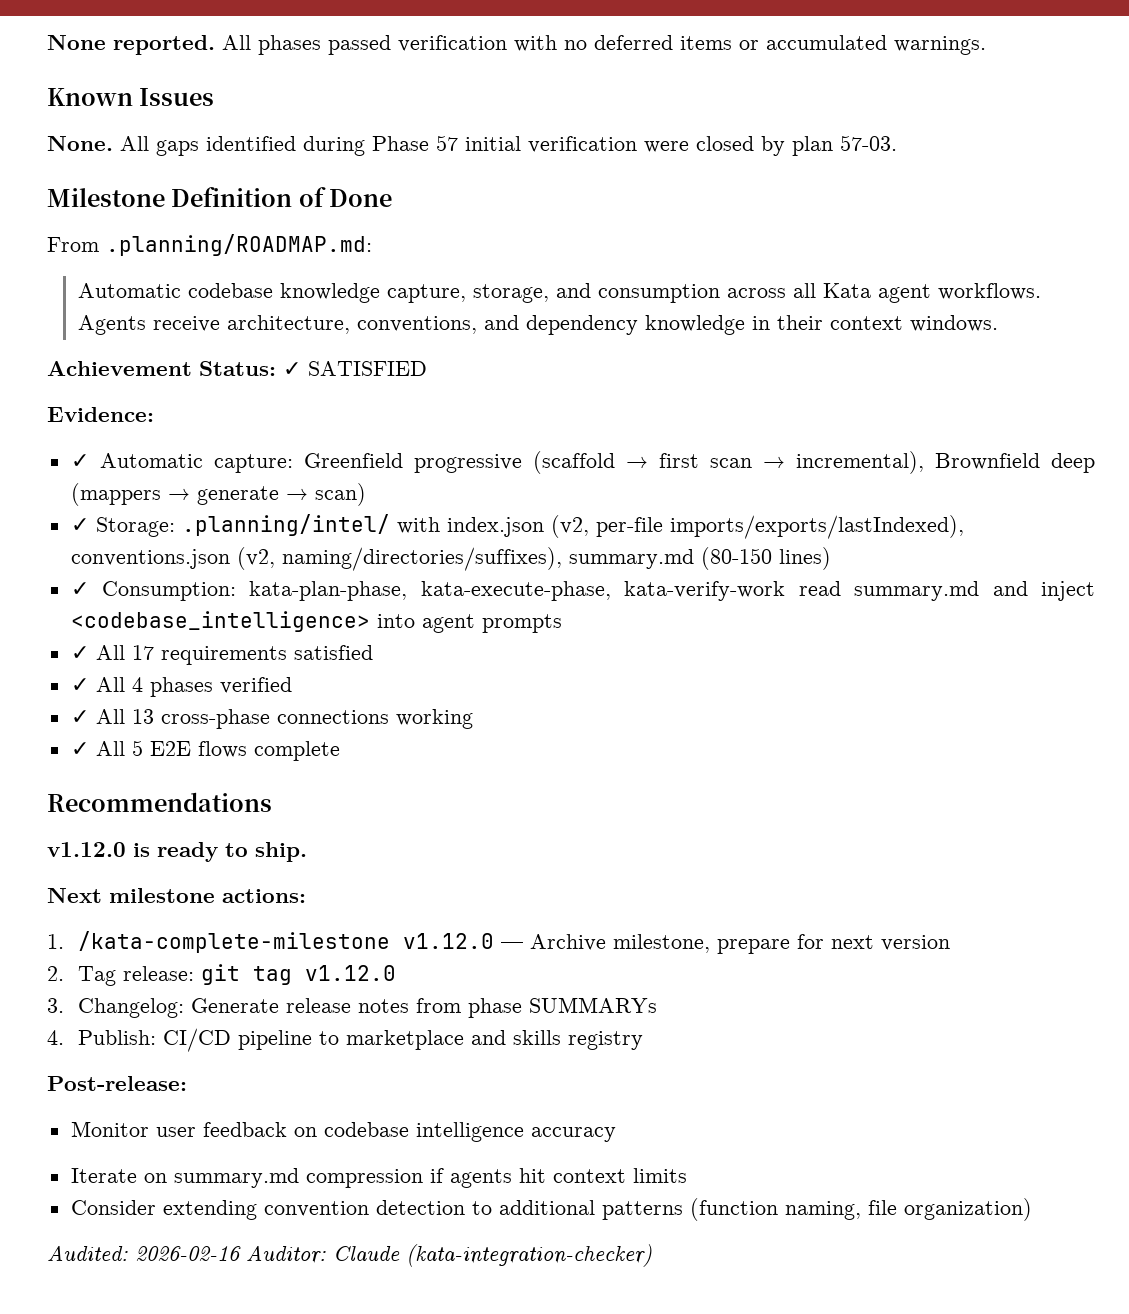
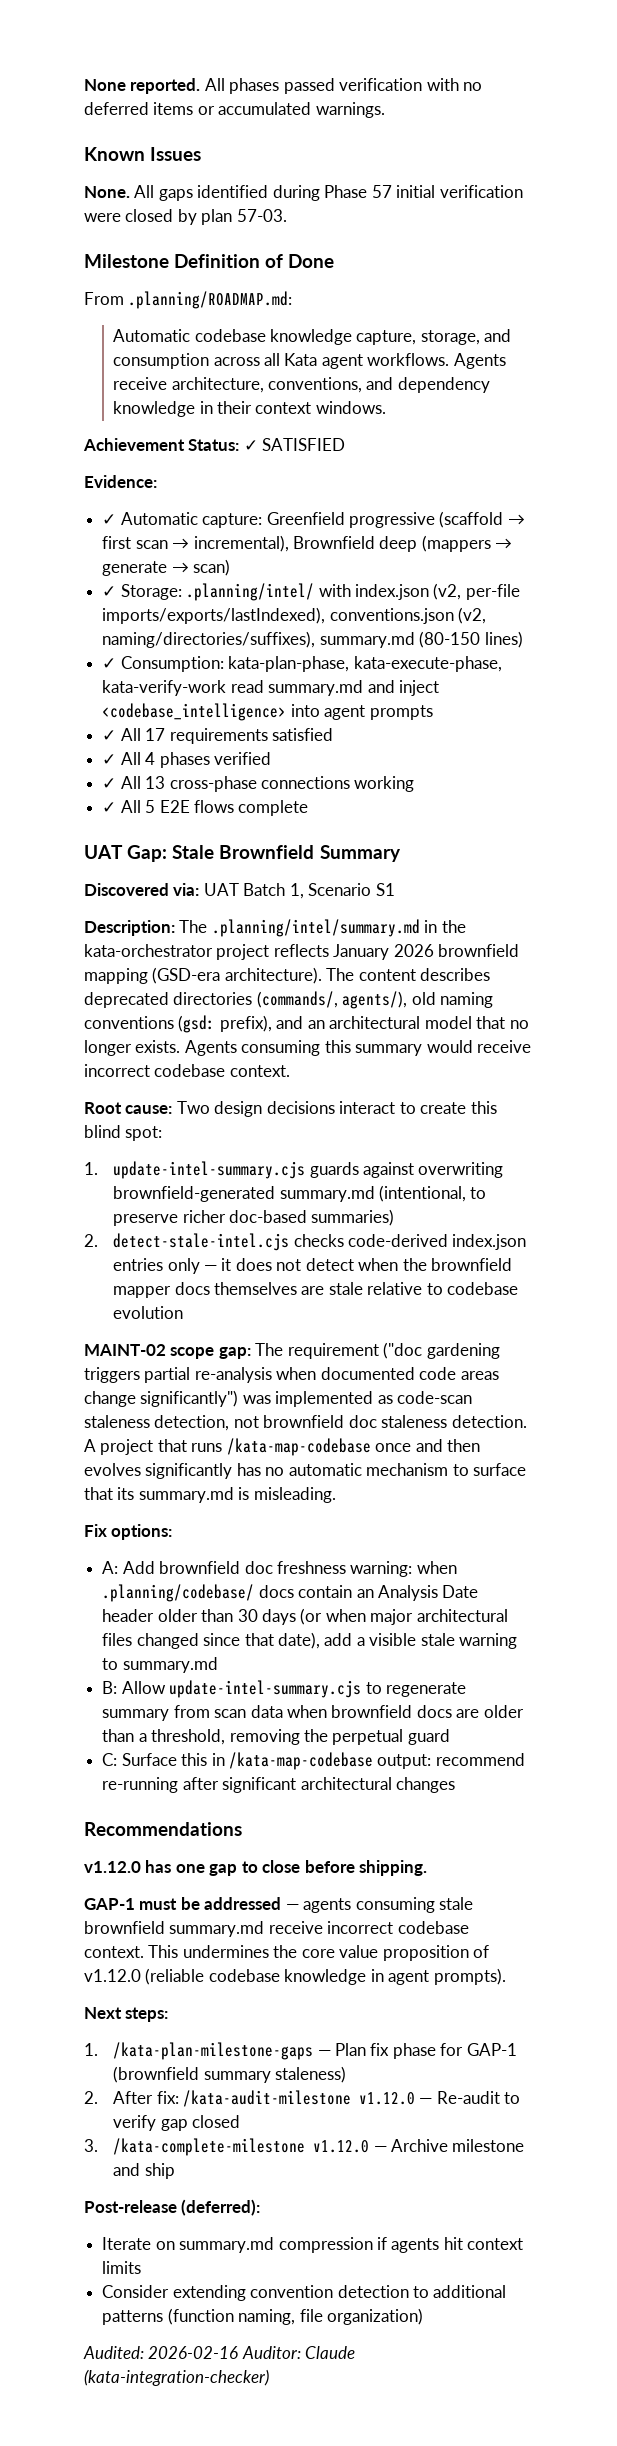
[47,792,272,812] [47,842,307,862] [47,888,306,903] [47,931,950,954] [47,964,396,986] [47,997,657,1018] [47,1028,643,1052] [47,1076,187,1091] [70,1121,616,1142] Recommendations // v1.12.0 is ready to ship. // Next milestone actions: // 1. /kata-complete-milestone v1.12.0 — Archive milestone, prepare for next version // 2. Tag release: git tag v1.12.0 // 3. Changelog: Generate release notes from phase SUMMARYs // 4. Publish: CI/CD pipeline to marketplace and skills registry // Post-release: // Monitor user feedback on codebase intelligence accuracy -> [84,845,401,862] [84,883,395,899] [84,919,466,937] [84,944,520,960] [84,967,491,984] [84,991,494,1009] [84,1015,529,1033] [84,1040,532,1056] [84,1064,290,1077] [84,1101,497,1117] [84,1125,163,1141] [84,1161,504,1179] [113,1185,487,1202] [113,1209,395,1226] [84,1233,527,1251] [113,1258,513,1274] [113,1282,519,1298] [113,1306,184,1319] [84,1342,500,1359] [84,1367,499,1383] [84,1390,473,1407] [84,1415,527,1431] [84,1438,481,1456] [84,1463,527,1479] [84,1487,336,1503] [84,1524,173,1540] [102,1561,457,1577] [102,1584,479,1602] [102,1608,508,1625] [102,1632,518,1649] [102,1657,218,1673] [102,1680,466,1698] [102,1705,524,1721] [102,1729,450,1745] [102,1752,525,1770] [102,1777,455,1793] [84,1822,242,1836] [84,1860,428,1876] [84,1897,474,1913] [84,1921,469,1937] [84,1945,490,1961] [84,1968,506,1985] [84,2007,169,2022] [84,2042,517,2060] [113,2066,347,2083] [84,2090,521,2107] [113,2115,241,2131] [84,2138,525,2156] [113,2163,175,2179] [84,2199,261,2216] UAT Gap: Stale Brownfield Summary // Discovered via: UAT Batch 1, Scenario S1 // Description: The .planning/intel/summary.md in the kata-orchestrator project reflects January 2026 brownfield mapping (GSD-era architecture). The content describes deprecated directories (commands/, agents/), old naming conventions (gsd: prefix), and an architectural model that no longer exists. Agents consuming this summary would receive incorrect codebase context. // Root cause: Two design decisions interact to create this blind spot: // 1. update-intel-summary.cjs guards against overwriting brownfield-generated summary.md (intentional, to preserve richer doc-based summaries) // 2. detect-stale-intel.cjs checks code-derived index.json entries only — it does not detect when the brownfield mapper docs themselves are stale relative to codebase evolution // MAINT-02 scope gap: The requirement ("doc gardening triggers partial re-analysis when documented code areas change significantly") was implemented as code-scan staleness detection, not brownfield doc staleness detection. A project that runs /kata-map-codebase once and then evolves significantly has no automatic mechanism to surface that its summary.md is misleading. // Fix options: // A: Add brownfield doc freshness warning: when .planning/codebase/ docs contain an Analysis Date header older than 30 days (or when major architectural files changed since that date), add a visible stale warning to summary.md // B: Allow update-intel-summary.cjs to regenerate summary from scan data when brownfield docs are older than a threshold, removing the perpetual guard // C: Surface this in /kata-map-codebase output: recommend re-running after significant architectural changes // Recommendations // v1.12.0 has one gap to close before shipping. // GAP-1 must be addressed — agents consuming stale brownfield summary.md receive incorrect codebase context. This undermines the core value proposition of v1.12.0 (reliable codebase knowledge in agent prompts). // Next steps: // 1. /kata-plan-milestone-gaps — Plan fix phase for GAP-1 (brownfield summary staleness) // 2. After fix: /kata-audit-milestone v1.12.0 — Re-audit to verify gap closed // 3. /kata-complete-milestone v1.12.0 — Archive milestone and ship // Post-release (deferred):

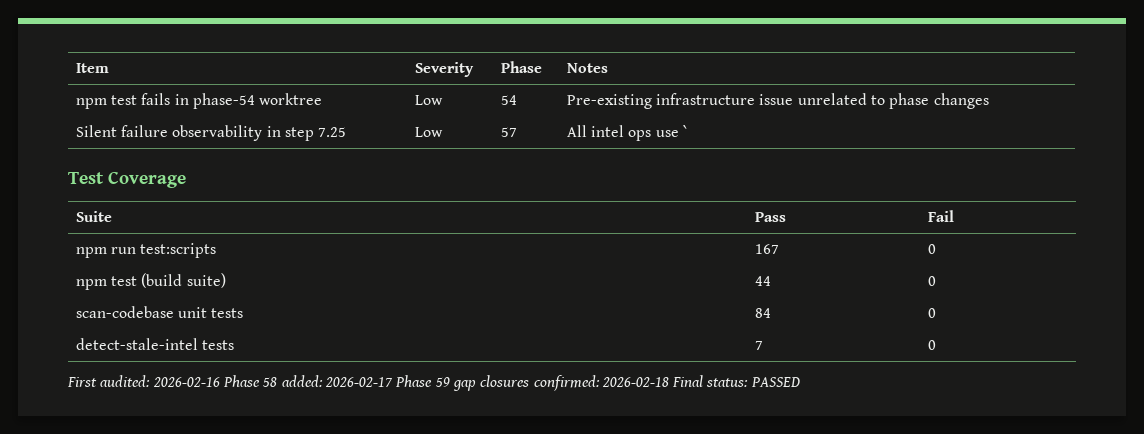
[84,78,483,94] [84,102,385,118] [84,147,202,161] [84,185,523,201] [84,209,287,225] [84,254,335,268] [84,291,293,309] [113,329,512,345] [113,353,506,369] [113,377,490,393] [113,401,386,417] [83,438,346,451] [84,475,157,488] [102,511,525,528] [102,535,513,552] [102,559,231,576] [102,583,520,601] [102,607,487,624] [102,631,523,648] [102,656,502,672] [102,680,439,696] [102,703,433,721] [102,728,333,744] [102,752,271,768] [102,776,415,792] [102,800,309,816] [84,845,401,862] [84,883,395,899] [84,919,466,937] [84,944,520,960] [84,967,491,984] [84,991,494,1009] [84,1015,529,1033] [84,1040,532,1056] [84,1064,290,1077] [84,1101,497,1117] [84,1125,163,1141] [84,1161,504,1179] [113,1185,487,1202] [113,1209,395,1226] [84,1233,527,1251] [113,1258,513,1274] [113,1282,519,1298] [113,1306,184,1319] [84,1342,500,1359] [84,1367,499,1383] [84,1390,473,1407] [84,1415,527,1431] [84,1438,481,1456] [84,1463,527,1479] [84,1487,336,1503] [84,1524,173,1540] [102,1561,457,1577] [102,1584,479,1602] [102,1608,508,1625] [102,1632,518,1649] [102,1657,218,1673] [102,1680,466,1698] [102,1705,524,1721] [102,1729,450,1745] [102,1752,525,1770] [102,1777,455,1793] [84,1822,242,1836] [84,1860,428,1876] [84,1897,474,1913] [84,1921,469,1937] [84,1945,490,1961] [84,1968,506,1985] [84,2007,169,2022] [84,2042,517,2060] [113,2066,347,2083] [84,2090,521,2107] [113,2115,241,2131] [84,2138,525,2156] [113,2163,175,2179] [84,2199,261,2216] [102,2237,524,2253] [102,2261,142,2274] [102,2285,507,2301] [102,2308,423,2325] [83,2346,356,2359] [84,2369,269,2386] None reported. All phases passed verification with no deferred items or accumulated warnings. // Known Issues // None. All gaps identified during Phase 57 initial verification were closed by plan 57-03. // Milestone Definition of Done // From .planning/ROADMAP.md: // Automatic codebase knowledge capture, storage, and consumption across all Kata agent workflows. Agents receive architecture, conventions, and dependency knowledge in their context windows. // Achievement Status: ✓ SATISFIED // Evidence: // ✓ Automatic capture: Greenfield progressive (scaffold → first scan → incremental), Brownfield deep (mappers → generate → scan) // ✓ Storage: .planning/intel/ with index.json (v2, per-file imports/exports/lastIndexed), conventions.json (v2, naming/directories/suffixes), summary.md (80-150 lines) // ✓ Consumption: kata-plan-phase, kata-execute-phase, kata-verify-work read summary.md and inject <codebase_intelligence> into agent prompts // ✓ All 17 requirements satisfied // ✓ All 4 phases verified // ✓ All 13 cross-phase connections working // ✓ All 5 E2E flows complete // UAT Gap: Stale Brownfield Summary // Discovered via: UAT Batch 1, Scenario S1 // Description: The .planning/intel/summary.md in the kata-orchestrator project reflects January 2026 brownfield mapping (GSD-era architecture). The content describes deprecated directories (commands/, agents/), old naming conventions (gsd: prefix), and an architectural model that no longer exists. Agents consuming this summary would receive incorrect codebase context. // Root cause: Two design decisions interact to create this blind spot: // 1. update-intel-summary.cjs guards against overwriting brownfield-generated summary.md (intentional, to preserve richer doc-based summaries) // 2. detect-stale-intel.cjs checks code-derived index.json entries only — it does not detect when the brownfield mapper docs themselves are stale relative to codebase evolution // MAINT-02 scope gap: The requirement ("doc gardening triggers partial re-analysis when documented code areas change significantly") was implemented as code-scan staleness detection, not brownfield doc staleness detection. A project that runs /kata-map-codebase once and then evolves significantly has no automatic mechanism to surface that its summary.md is misleading. // Fix options: // A: Add brownfield doc freshness warning: when .planning/codebase/ docs contain an Analysis Date header older than 30 days (or when major architectural files changed since that date), add a visible stale warning to summary.md // B: Allow update-intel-summary.cjs to regenerate summary from scan data when brownfield docs are older than a threshold, removing the perpetual guard // C: Surface this in /kata-map-codebase output: recommend re-running after significant architectural changes // Recommendations // v1.12.0 has one gap to close before shipping. // GAP-1 must be addressed — agents consuming stale brownfield summary.md receive incorrect codebase context. This undermines the core value proposition of v1.12.0 (reliable codebase knowledge in agent prompts). // Next steps: // 1. /kata-plan-milestone-gaps — Plan fix phase for GAP-1 (brownfield summary staleness) // 2. After fix: /kata-audit-milestone v1.12.0 — Re-audit to verify gap closed // 3. /kata-complete-milestone v1.12.0 — Archive milestone and ship // Post-release (deferred): // Iterate on summary.md compression if agents hit context limits // Consider extending convention detection to additional patterns (function naming, file organization) // Audited: 2026-02-16 Auditor: Claude (kata-integration-checker) -> [75,63,109,73] [414,62,474,77] [500,61,542,73] [566,63,608,73] [75,93,323,109] [414,95,443,105] [500,95,517,105] [566,93,989,109] [75,125,347,141] [414,127,443,137] [500,127,517,137] [566,125,689,141] [68,171,186,188] [75,211,112,222] [754,212,786,222] [927,210,954,222] [75,243,217,258] [754,244,779,254] [927,244,936,254] [75,273,226,290] [754,276,771,286] [927,276,936,286] [75,306,244,318] [754,308,771,318] [927,308,936,318] [75,338,235,350] [754,341,763,350] [927,340,936,350] [67,375,800,391] Item | Severity | Phase | Notes // npm test fails in phase-54 worktree | Low | 54 | Pre-existing infrastructure issue unrelated to phase changes // Silent failure observability in step 7.25 | Low | 57 | All intel ops use ` // Test Coverage // Suite | Pass | Fail // npm run test:scripts | 167 | 0 // npm test (build suite) | 44 | 0 // scan-codebase unit tests | 84 | 0 // detect-stale-intel tests | 7 | 0 // First audited: 2026-02-16 Phase 58 added: 2026-02-17 Phase 59 gap closures confirmed: 2026-02-18 Final status: PASSED

